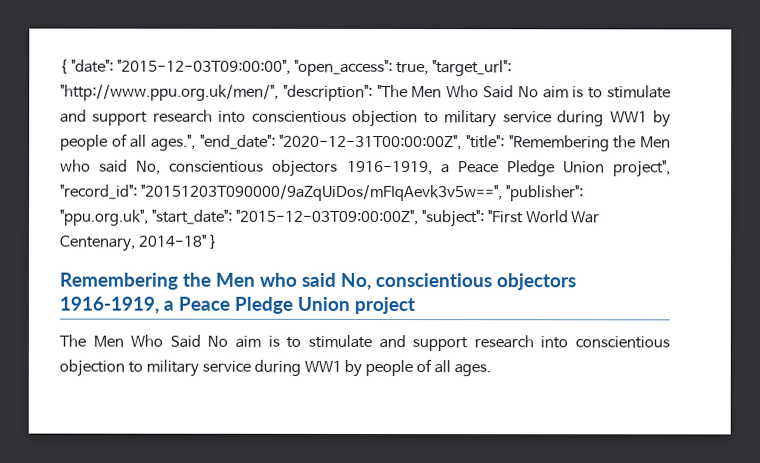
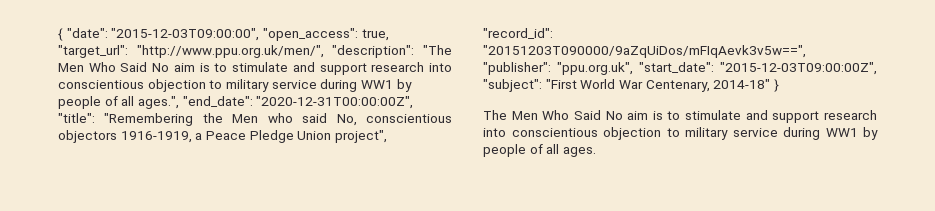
[59,272,576,291] [59,296,415,315] // Remembering the Men who said No, conscientious objectors 1916-1919, a Peace Pledge Union project -> (779, 85) none

